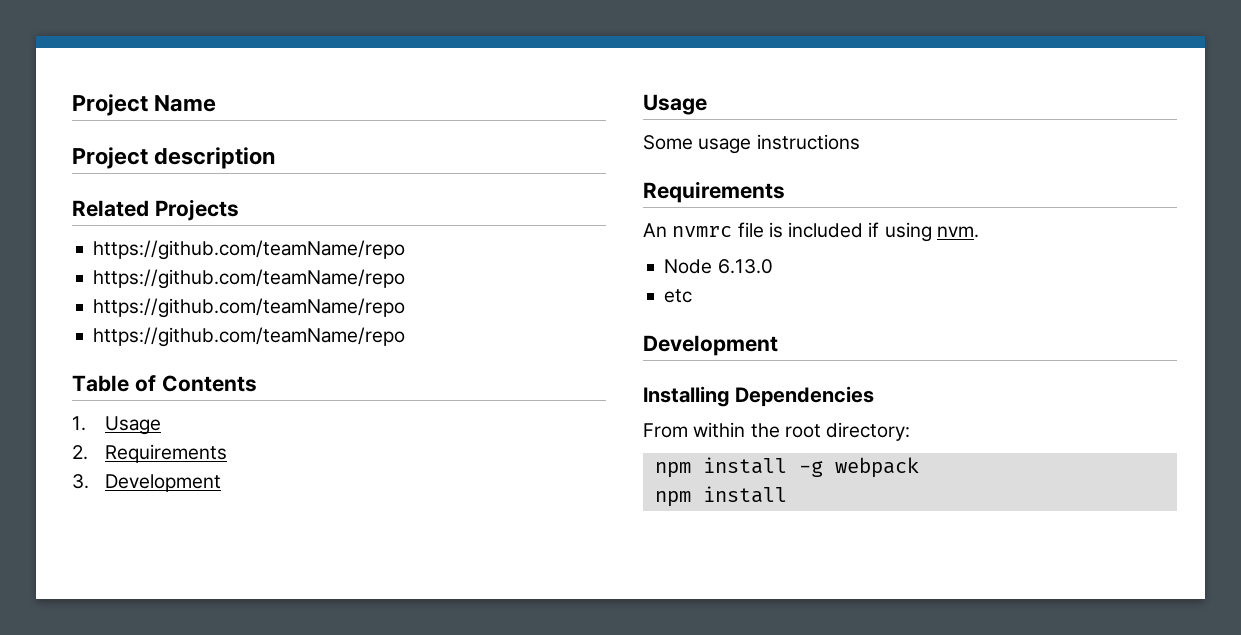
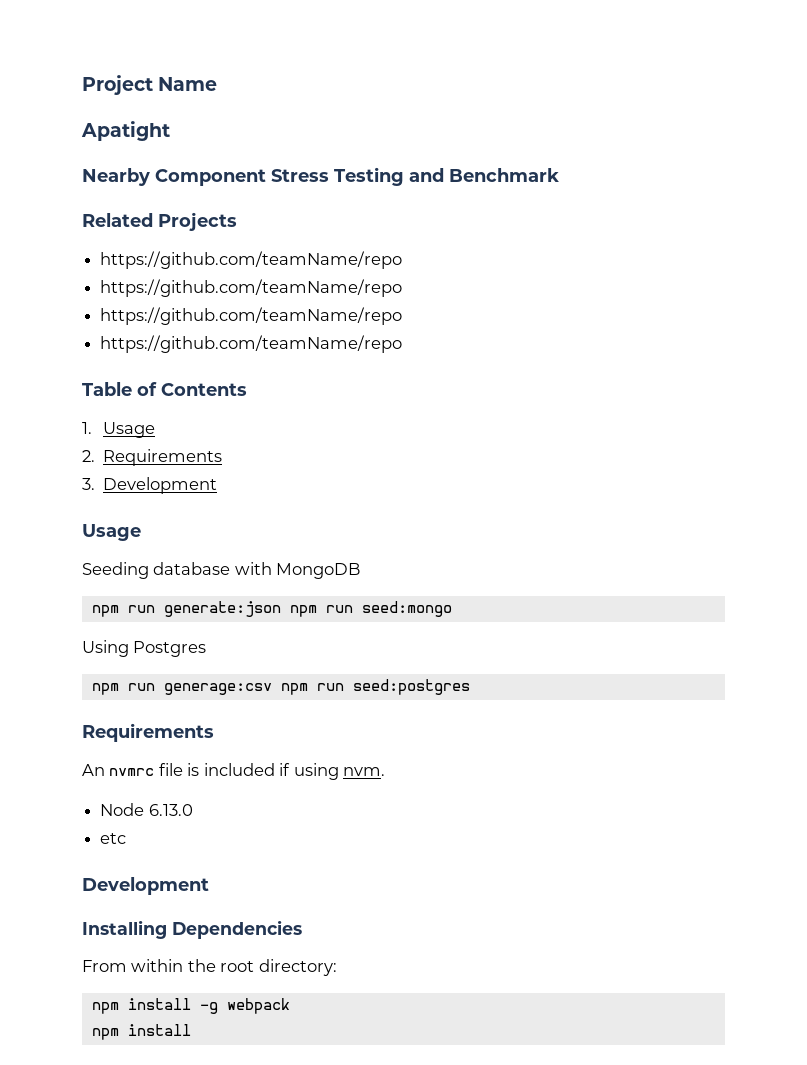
[72,147,276,169] Project description -> [81,121,170,141] [82,167,559,186] Apatight // Nearby Component Stress Testing and Benchmark
[643,134,860,154] Some usage instructions -> [82,562,361,579] [91,601,452,617] [82,640,207,657] [91,679,470,695] Seeding database with MongoDB // npm run generate:json npm run seed:mongo // Using Postgres // npm run generage:csv npm run seed:postgres

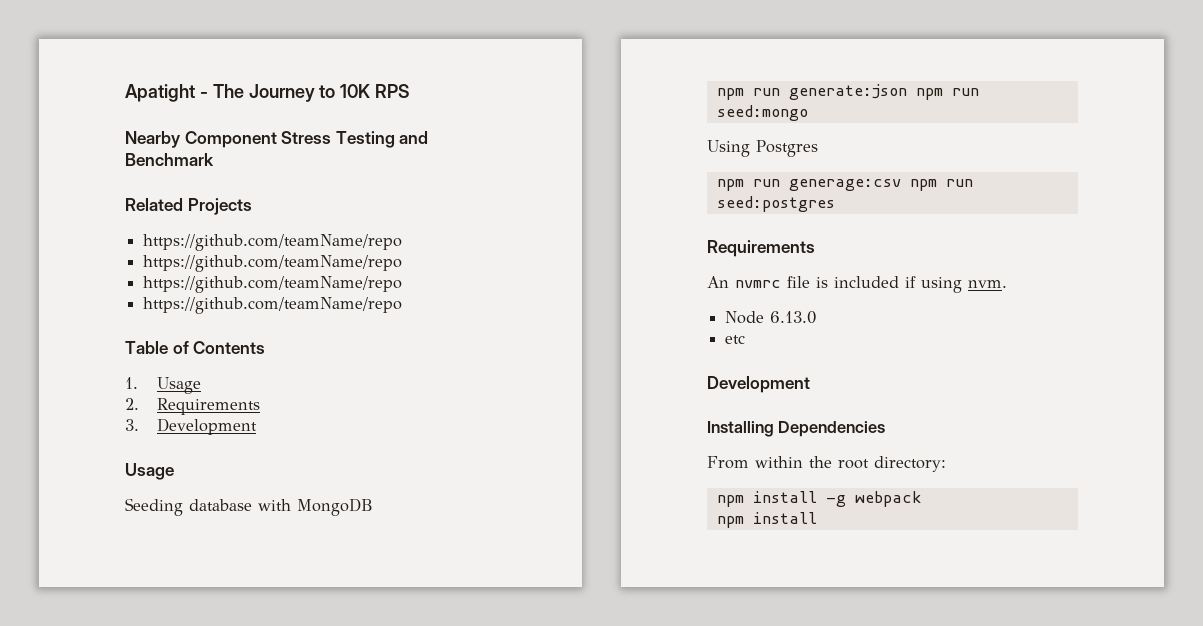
[82,75,218,95] Project Name // -> (125, 93) none
(170, 131) none -> [199,84,411,102] - The Journey to 10K RPS

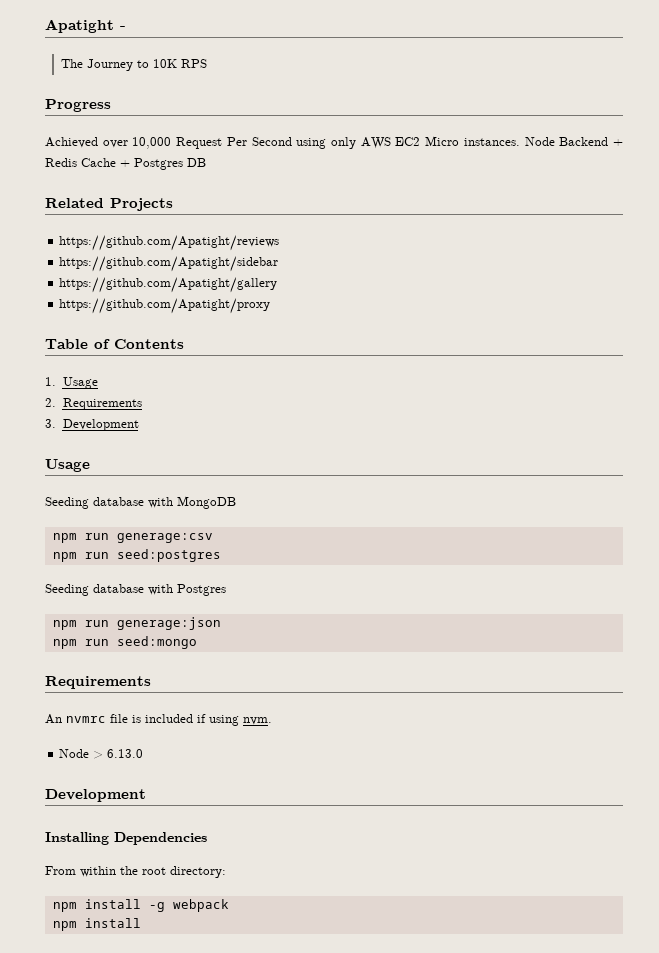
(208, 95) none -> (126, 28) //
[125,131,429,148] [125,153,214,166] [125,198,252,215] [143,234,403,251] [143,255,403,272] [143,276,403,293] [143,297,403,314] Nearby Component Stress Testing and Benchmark // Related Projects // https://github.com/teamName/repo // https://github.com/teamName/repo // https://github.com/teamName/repo // https://github.com/teamName/repo -> [45,99,111,112] [45,136,623,149] [45,158,206,170] [45,198,173,211] [59,235,280,251] [59,256,279,272] [59,277,278,293] [59,298,271,314] Progress // Achieved over 10,000 Request Per Second using only AWS EC2 Micro instances. Node Backend + Redis Cache + Postgres DB // Related Projects // https://github.com/Apatight/reviews // https://github.com/Apatight/sidebar // https://github.com/Apatight/gallery // https://github.com/Apatight/proxy
[788,84,979,100] [716,105,808,121] [707,140,750,157] generate:json npm run seed:mongo // Using -> [116,533,213,543] [52,549,221,562] [45,584,173,596] generage:csv // npm run seed:postgres // Seeding database with
[788,179,973,191] [716,196,835,212] generage:csv npm run seed:postgres -> [116,617,221,630] [52,636,197,649] generage:json // npm run seed:mongo
(765, 317) none -> [93,751,104,759] >
[725,335,746,344] // etc -> (144, 753) none

